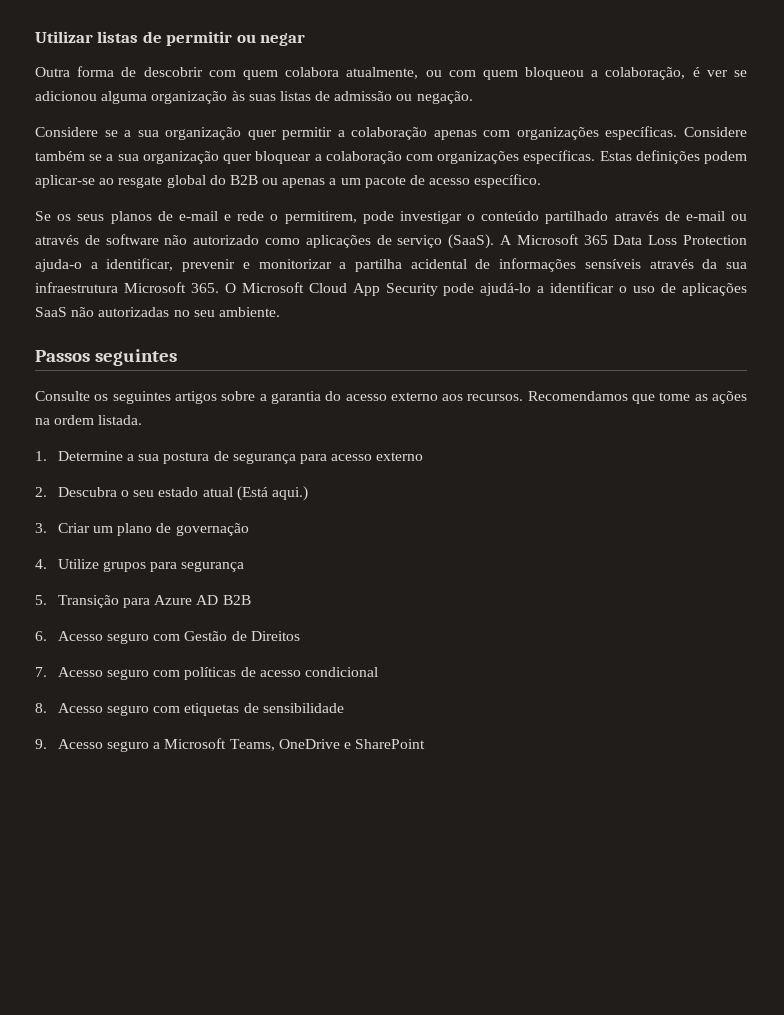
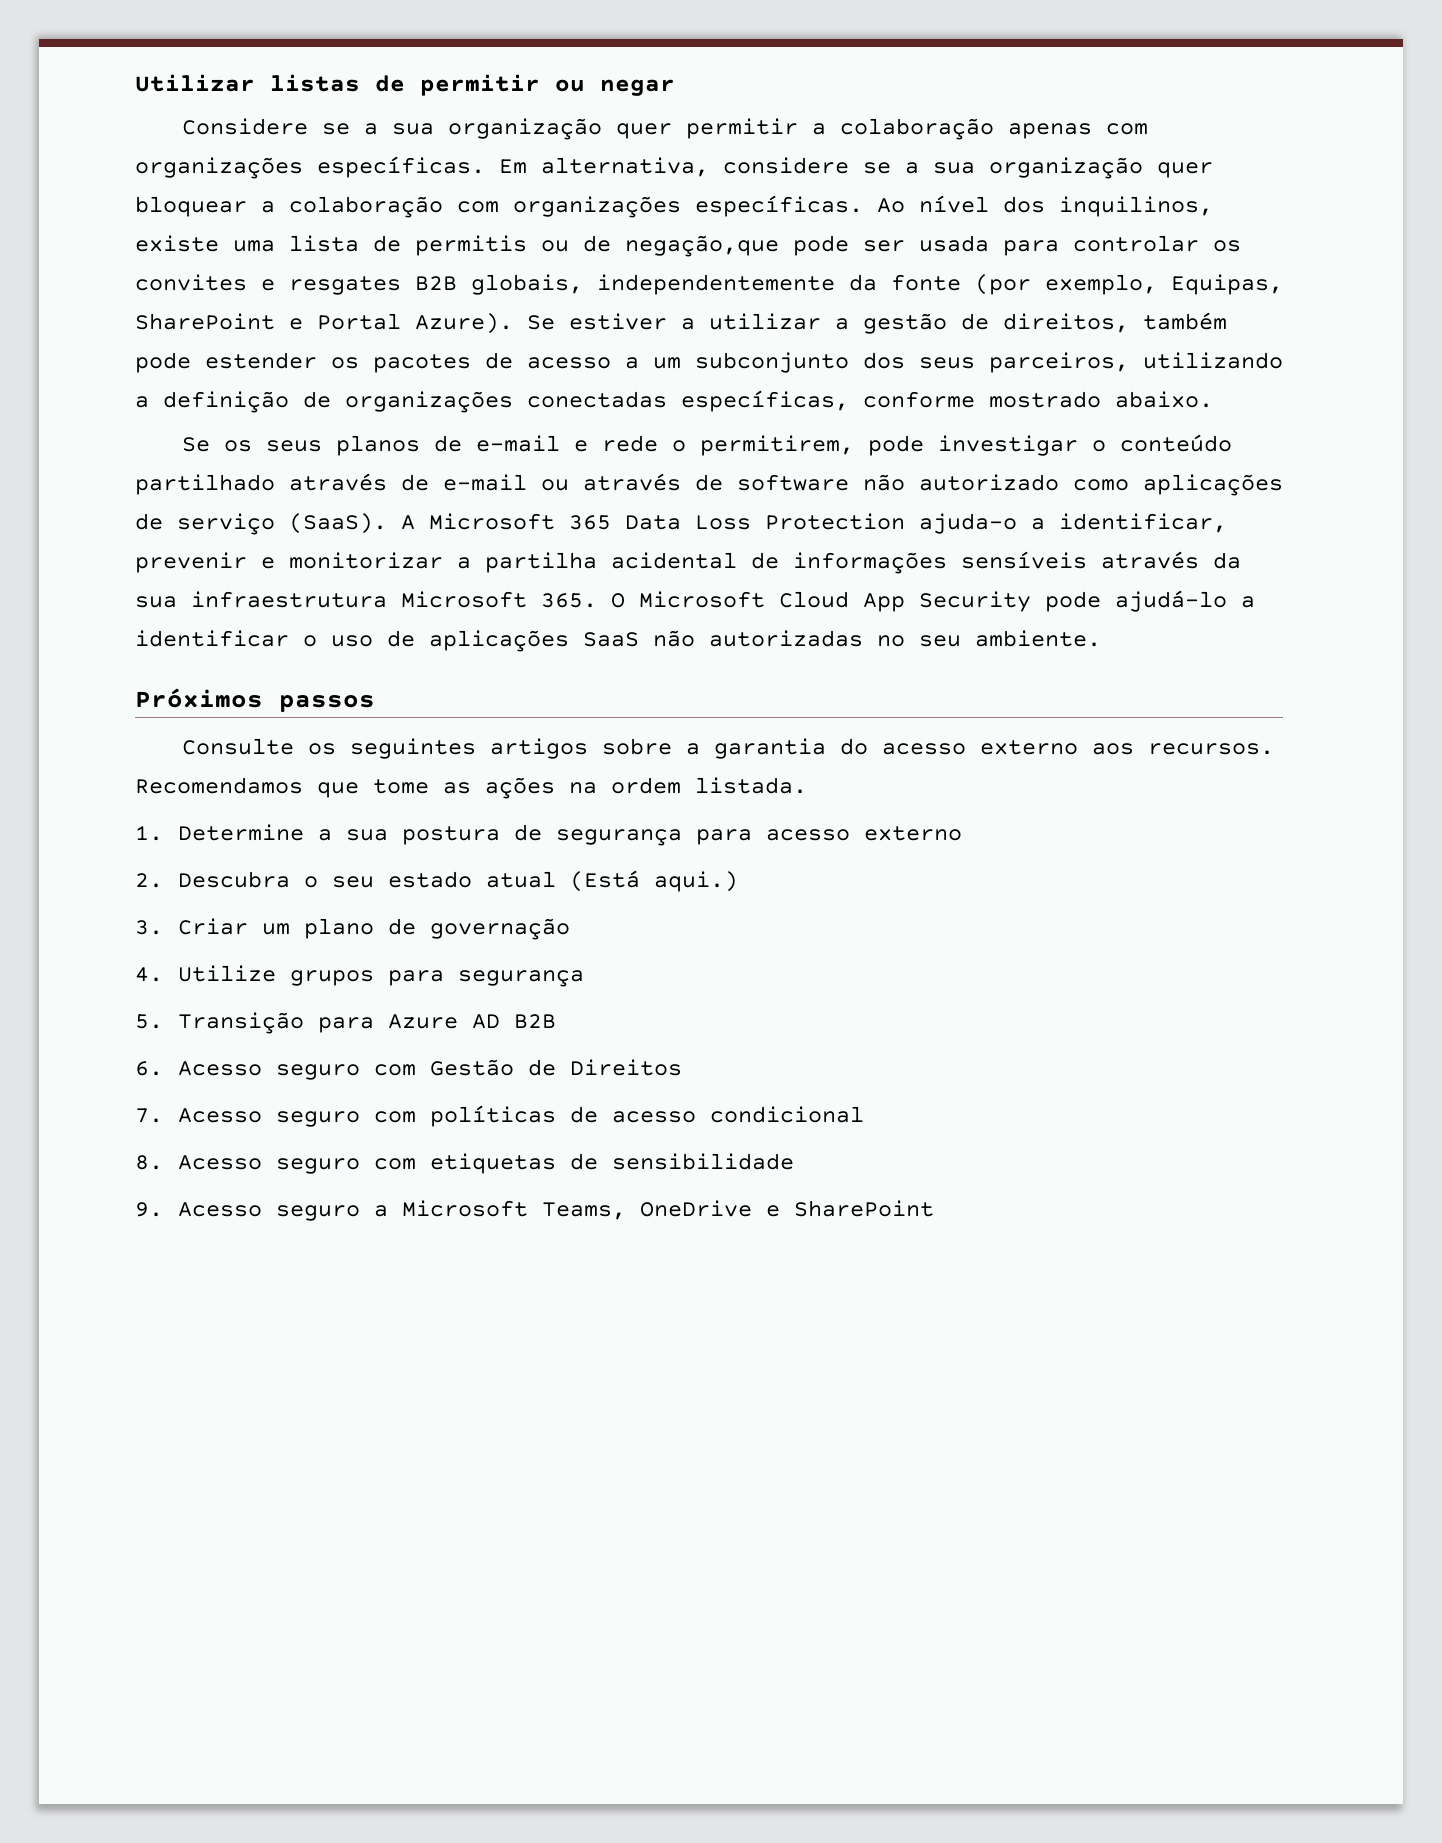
[35,66,747,80] [35,91,473,104] // Outra forma de descobrir com quem colabora atualmente, ou com quem bloqueou a colaboração, é ver se adicionou alguma organização às suas listas de admissão ou negação. -> (675, 87) none
[684,127,748,137] [35,151,85,161] Considere também -> [499,157,849,177] Em alternativa, considere
[599,150,747,164] [35,174,542,188] Estas definições podem aplicar-se ao resgate global do B2B ou apenas a um pacote de acesso específico. -> [877,195,1213,217] [135,235,1241,257] [135,274,1283,295] [135,312,1227,334] [135,352,1283,373] [135,390,1213,413] Ao nível dos inquilinos, existe uma lista de permitis ou de negação,que pode ser usada para controlar os convites e resgates B2B globais, independentemente da fonte (por exemplo, Equipas, SharePoint e Portal Azure). Se estiver a utilizar a gestão de direitos, também pode estender os pacotes de acesso a um subconjunto dos seus parceiros, utilizando a definição de organizações conectadas específicas, conforme mostrado abaixo.
[35,349,177,366] Passos seguintes -> [135,688,375,712] Próximos passos

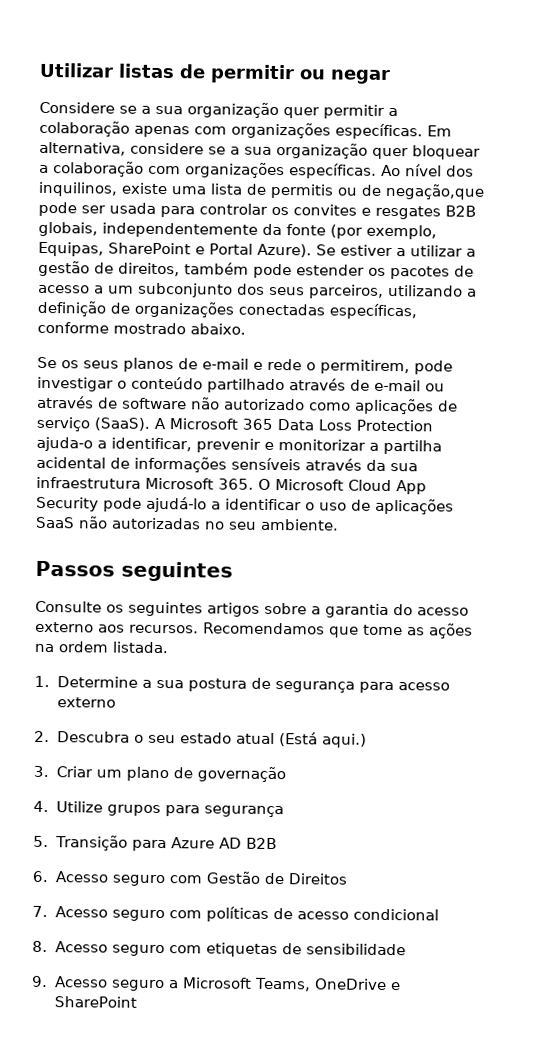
[135,688,375,712] Próximos passos -> [35,560,233,582] Passos seguintes

